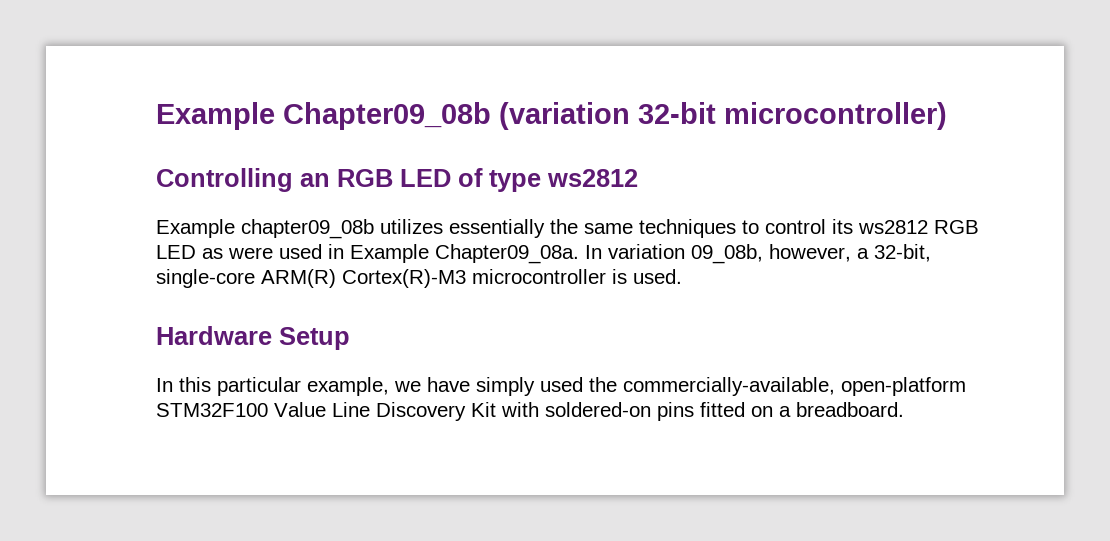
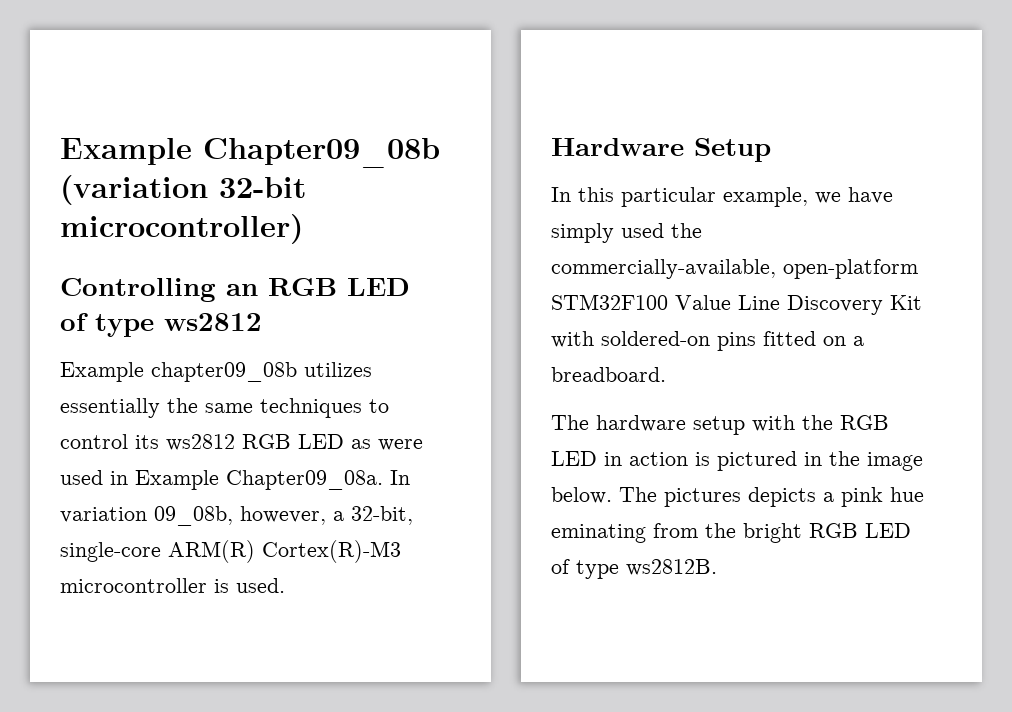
(904, 409) none -> [551,415,889,435] [551,451,923,471] [551,487,924,507] [551,523,911,543] [551,559,717,579] // The hardware setup with the RGB LED in action is pictured in the image below. The pictures depicts a pink hue eminating from the bright RGB LED of type ws2812B.

